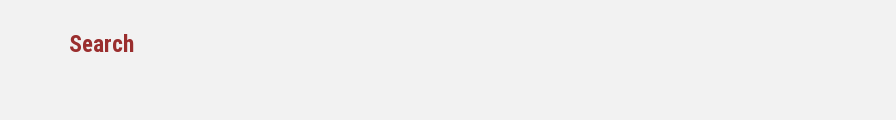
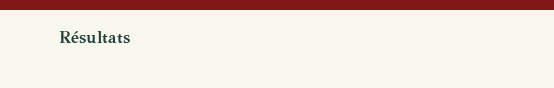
[69,34,134,52] Search -> [59,31,130,44] Résultats

